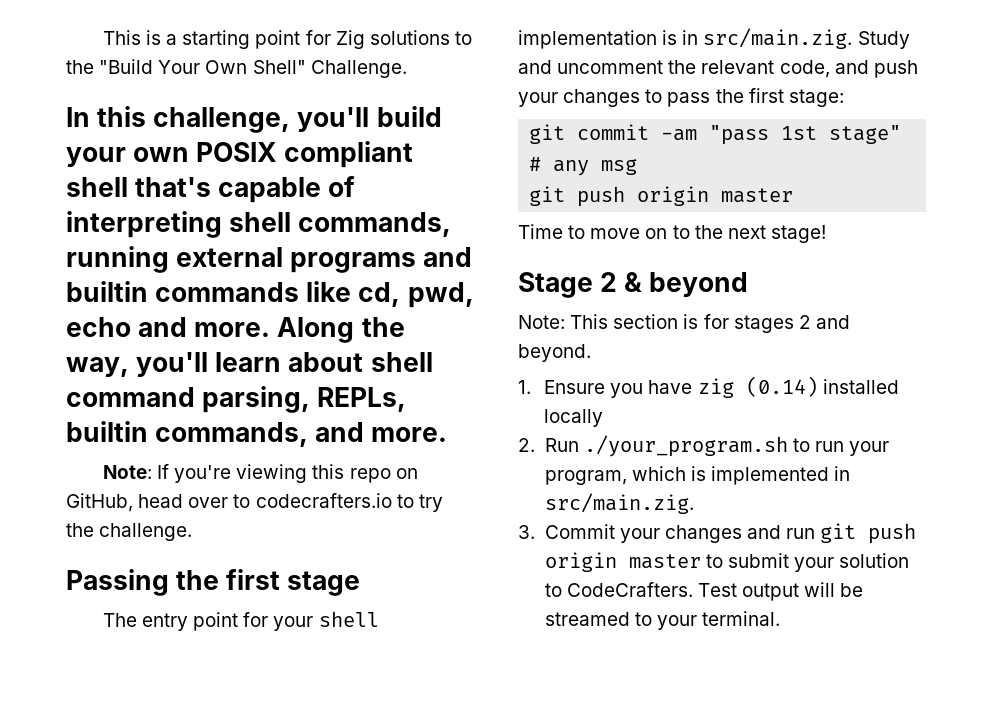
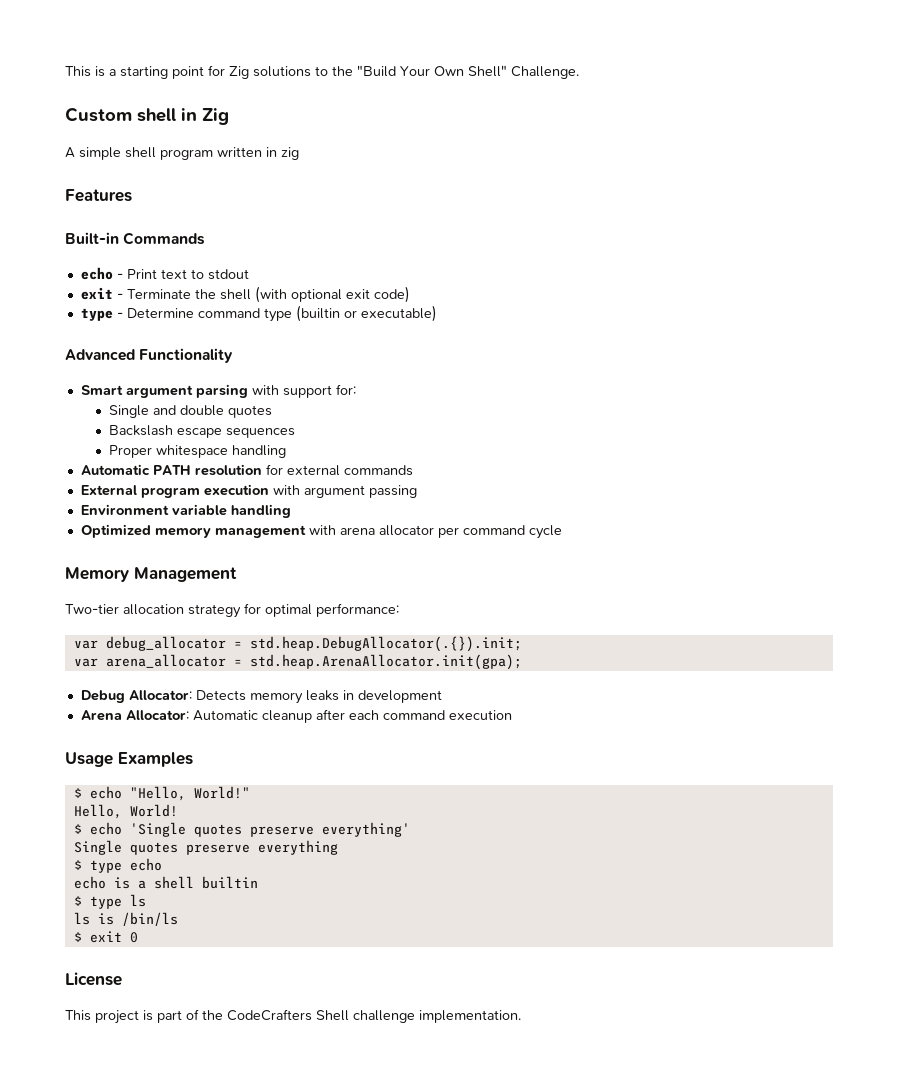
[66,106,442,133] [66,141,414,168] [66,176,356,203] [66,211,452,238] [66,246,473,273] [66,281,474,308] [66,317,405,343] [66,352,433,378] [66,386,407,413] [66,421,448,448] [102,464,418,483] [66,493,443,512] [66,523,193,541] [66,569,361,596] [102,611,379,631] [518,28,910,49] [518,60,918,78] [518,88,844,107] [529,124,902,145] [529,157,638,176] [529,186,794,207] [518,224,826,243] [518,272,749,298] [518,314,850,333] [518,344,591,362] [518,376,899,398] [544,409,604,427] [518,435,890,457] [544,466,851,485] [544,493,694,514] [518,523,917,544] [544,552,910,572] [544,582,864,601] [544,611,780,630] In this challenge, you'll build your own POSIX compliant shell that's capable of interpreting shell commands, running external programs and builtin commands like cd, pwd, echo and more. Along the way, you'll learn about shell command parsing, REPLs, builtin commands, and more. // Note: If you're viewing this repo on GitHub, head over to codecrafters.io to try the challenge. // Passing the first stage // The entry point for your shell implementation is in src/main.zig. Study and uncomment the relevant code, and push your changes to pass the first stage: // git commit -am "pass 1st stage" # any msg // git push origin master // Time to move on to the next stage! // Stage 2 & beyond // Note: This section is for stages 2 and beyond. // 1. Ensure you have zig (0.14) installed locally // 2. Run ./your_program.sh to run your program, which is implemented in src/main.zig. // 3. Commit your changes and run git push origin master to submit your solution to CodeCrafters. Test output will be streamed to your terminal. -> [65,107,229,125] [65,147,299,160] [65,189,132,202] [65,232,206,245] [80,267,249,280] [80,286,410,303] [80,305,437,322] [65,348,234,363] [80,384,356,398] [109,405,273,418] [109,425,296,438] [109,445,287,458] [80,464,413,476] [80,484,417,498] [80,504,291,518] [80,524,562,539] [65,567,237,582] [65,603,399,618] [73,636,522,652] [73,654,522,670] [80,690,442,704] [80,709,512,723] [65,752,193,767] [73,786,250,801] [73,804,178,819] [73,822,410,837] [73,840,338,855] [73,858,162,873] [73,876,258,889] [73,894,146,909] [73,912,178,926] [73,931,138,943] [65,972,122,986] [65,1009,521,1024] Custom shell in Zig // A simple shell program written in zig // Features // Built-in Commands // echo - Print text to stdout // exit - Terminate the shell (with optional exit code) // type - Determine command type (builtin or executable) // Advanced Functionality // Smart argument parsing with support for: // Single and double quotes // Backslash escape sequences // Proper whitespace handling // Automatic PATH resolution for external commands // External program execution with argument passing // Environment variable handling // Optimized memory management with arena allocator per command cycle // Memory Management // Two-tier allocation strategy for optimal performance: // var debug_allocator = std.heap.DebugAllocator(.{}).init; // var arena_allocator = std.heap.ArenaAllocator.init(gpa); // Debug Allocator: Detects memory leaks in development // Arena Allocator: Automatic cleanup after each command execution // Usage Examples // $ echo "Hello, World!" // Hello, World! // $ echo 'Single quotes preserve everything' // Single quotes preserve everything // $ type echo // echo is a shell builtin // $ type ls // ls is /bin/ls // $ exit 0 // License // This project is part of the CodeCrafters Shell challenge implementation.

